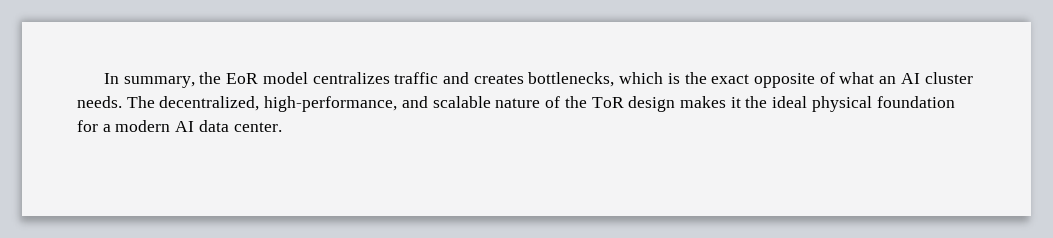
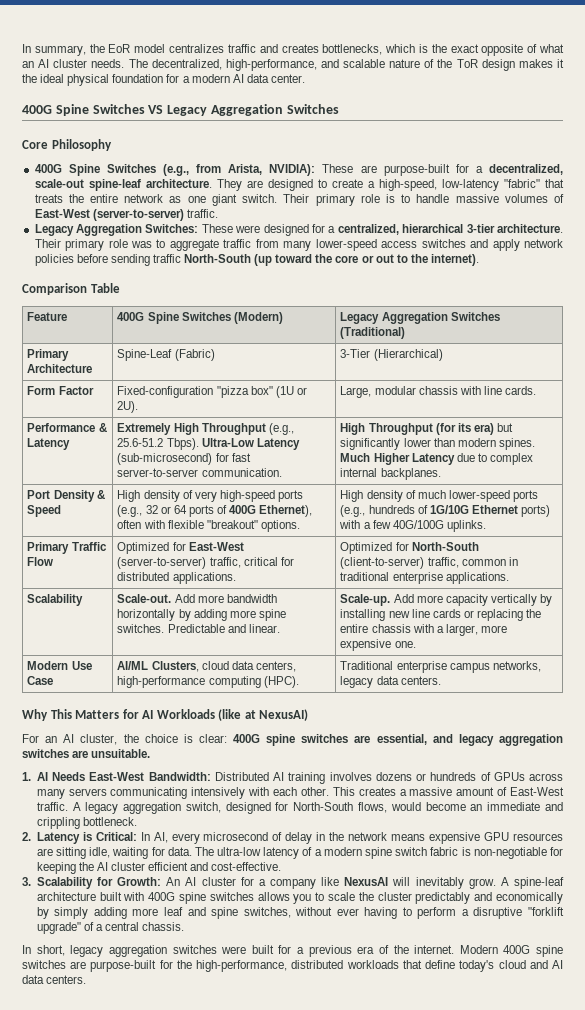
(282, 127) none -> [22,104,339,116] [22,139,112,151] [34,164,564,176] [34,179,564,191] [34,194,565,206] [34,209,218,221] [34,224,563,236] [34,239,563,251] [34,254,480,266] [22,283,120,295] [27,312,68,321] [117,312,283,324] [340,312,500,324] [340,327,406,339] [27,349,70,361] [27,364,93,373] [117,349,215,361] [340,349,443,361] [27,386,94,395] [117,386,307,398] [117,401,139,413] [340,386,536,398] [27,423,107,432] [27,438,71,450] [117,423,294,435] [117,438,300,450] [117,453,251,465] [117,468,282,477] [340,423,513,435] [340,438,535,450] [340,453,533,465] [340,468,441,480] [27,490,105,502] [27,505,62,517] [117,490,303,502] [117,505,313,517] [117,520,300,532] [340,490,538,502] [340,505,550,517] [339,520,486,532] [27,542,107,554] [27,557,54,566] [117,542,244,554] [117,557,294,569] [117,572,236,584] [340,542,479,554] [340,557,518,569] [340,572,509,584] [27,594,84,606] [117,594,277,603] [117,609,286,621] [117,624,280,633] [340,594,552,606] [340,609,542,621] [340,624,507,636] [340,639,416,651] [27,661,92,670] [27,676,54,685] [117,661,296,672] [117,676,299,688] [340,661,541,673] [340,676,441,688] [22,709,309,721] [22,734,563,746] [22,749,151,758] [22,772,563,784] [36,787,565,799] [36,802,564,814] [36,817,137,829] [22,832,563,844] [36,847,563,859] [36,862,282,874] [22,877,564,889] [36,892,564,904] [36,907,565,919] [36,922,185,934] [22,945,563,957] [22,960,563,972] [22,975,87,984] // 400G Spine Switches VS Legacy Aggregation Switches // Core Philosophy // 400G Spine Switches (e.g., from Arista, NVIDIA): These are purpose-built for a decentralized, scale-out spine-leaf architecture. They are designed to create a high-speed, low-latency "fabric" that treats the entire network as one giant switch. Their primary role is to handle massive volumes of East-West (server-to-server) traffic. // Legacy Aggregation Switches: These were designed for a centralized, hierarchical 3-tier architecture. Their primary role was to aggregate traffic from many lower-speed access switches and apply network policies before sending traffic North-South (up toward the core or out to the internet). // Comparison Table // Feature | 400G Spine Switches (Modern) | Legacy Aggregation Switches (Traditional) // Primary Architecture | Spine-Leaf (Fabric) | 3-Tier (Hierarchical) // Form Factor | Fixed-configuration "pizza box" (1U or 2U). | Large, modular chassis with line cards. // Performance & Latency | Extremely High Throughput (e.g., 25.6-51.2 Tbps). Ultra-Low Latency (sub-microsecond) for fast server-to-server communication. | High Throughput (for its era) but significantly lower than modern spines. Much Higher Latency due to complex internal backplanes. // Port Density & Speed | High density of very high-speed ports (e.g., 32 or 64 ports of 400G Ethernet), often with flexible "breakout" options. | High density of much lower-speed ports (e.g., hundreds of 1G/10G Ethernet ports) with a few 40G/100G uplinks. // Primary Traffic Flow | Optimized for East-West (server-to-server) traffic, critical for distributed applications. | Optimized for North-South (client-to-server) traffic, common in traditional enterprise applications. // Scalability | Scale-out. Add more bandwidth horizontally by adding more spine switches. Predictable and linear. | Scale-up. Add more capacity vertically by installing new line cards or replacing the entire chassis with a larger, more expensive one. // Modern Use Case | AI/ML Clusters, cloud data centers, high-performance computing (HPC). | Traditional enterprise campus networks, legacy data centers. // Why This Matters for AI Workloads (like at NexusAI) // For an AI cluster, the choice is clear: 400G spine switches are essential, and legacy aggregation switches are unsuitable. // 1. AI Needs East-West Bandwidth: Distributed AI training involves dozens or hundreds of GPUs across many servers communicating intensively with each other. This creates a massive amount of East-West traffic. A legacy aggregation switch, designed for North-South flows, would become an immediate and crippling bottleneck. // 2. Latency is Critical: In AI, every microsecond of delay in the network means expensive GPU resources are sitting idle, waiting for data. The ultra-low latency of a modern spine switch fabric is non-negotiable for keeping the AI cluster efficient and cost-effective. // 3. Scalability for Growth: An AI cluster for a company like NexusAI will inevitably grow. A spine-leaf architecture built with 400G spine switches allows you to scale the cluster predictably and economically by simply adding more leaf and spine switches, without ever having to perform a disruptive "forklift upgrade" of a central chassis. // In short, legacy aggregation switches were built for a previous era of the internet. Modern 400G spine switches are purpose-built for the high-performance, distributed workloads that define today's cloud and AI data centers.

